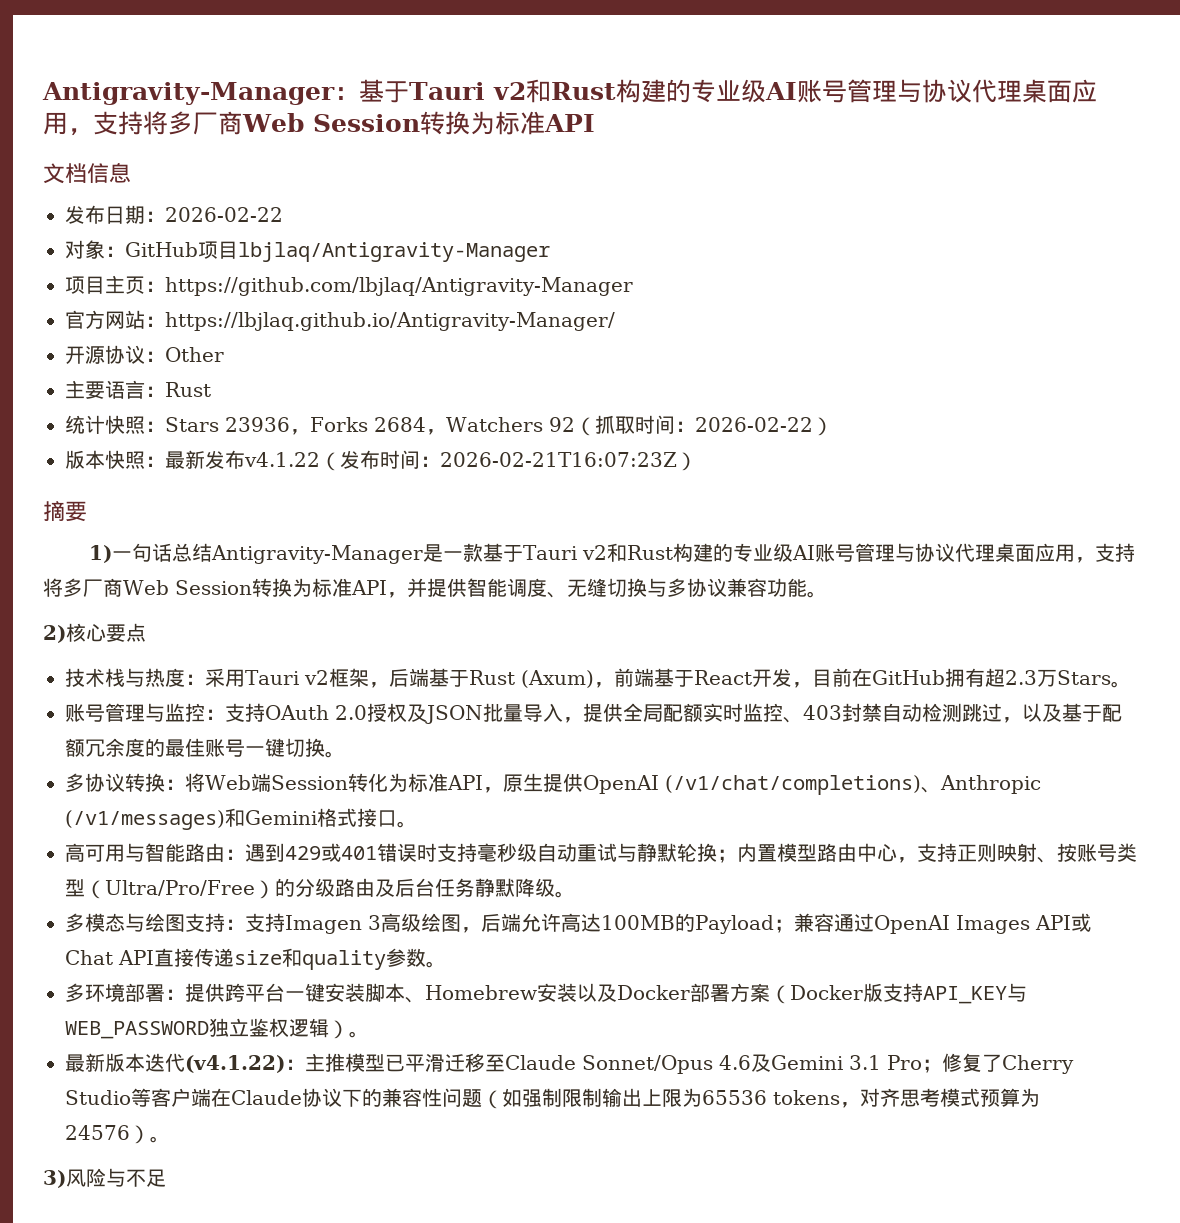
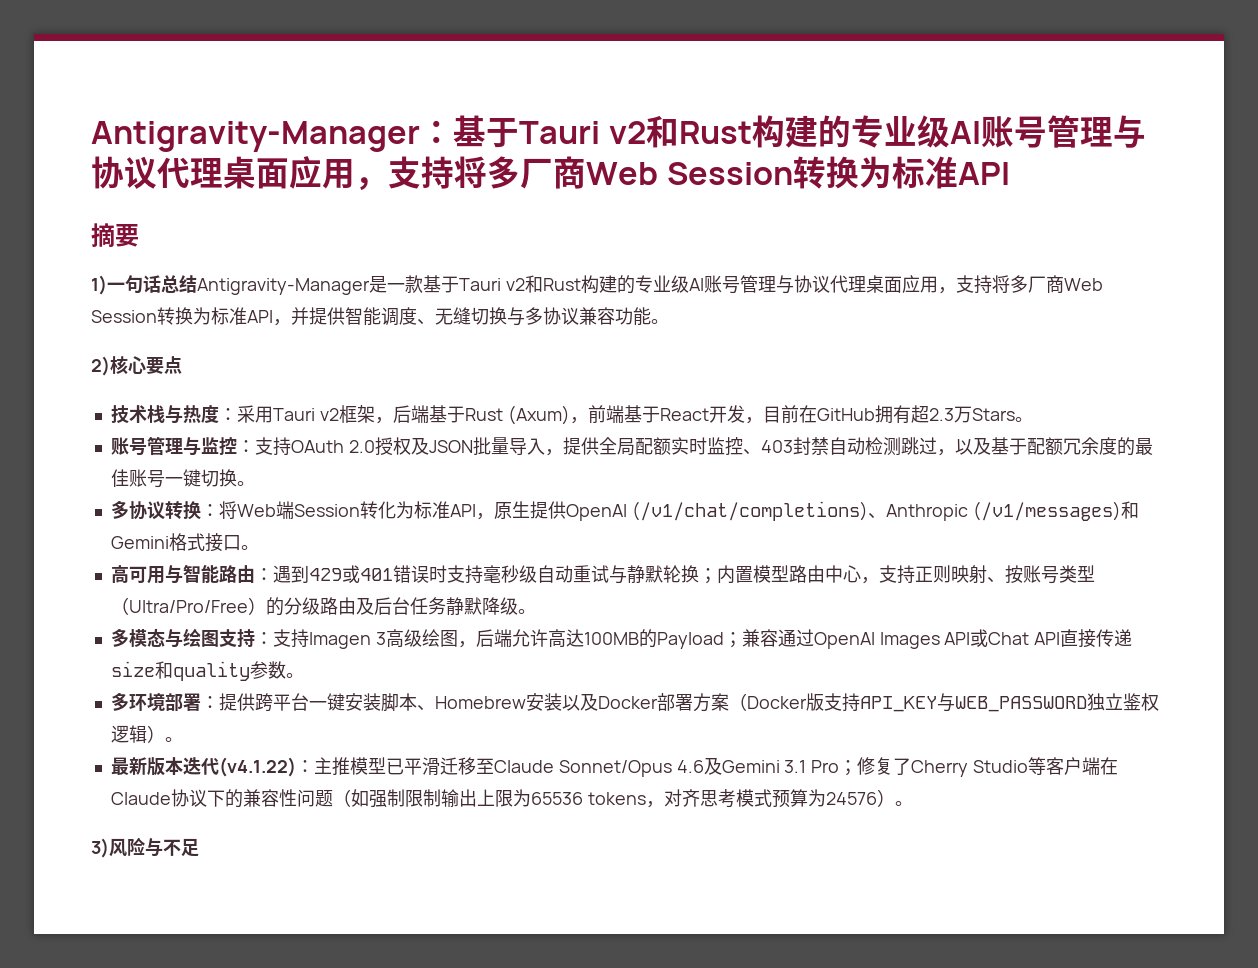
[43,162,131,184] [65,205,283,224] [65,240,550,262] [65,275,633,296] [65,310,615,331] [65,345,224,364] [65,380,211,399] [65,415,833,436] [65,450,697,471] // 文档信息 // 发布日期：2026-02-22 // 对象：GitHub项目lbjlaq/Antigravity-Manager // 项目主页：https://github.com/lbjlaq/Antigravity-Manager // 官方网站：https://lbjlaq.github.io/Antigravity-Manager/ // 开源协议：Other // 主要语言：Rust // 统计快照：Stars 23936，Forks 2684，Watchers 92（抓取时间：2026-02-22） // 版本快照：最新发布v4.1.22（发布时间：2026-02-21T16:07:23Z） -> (1010, 173) none

